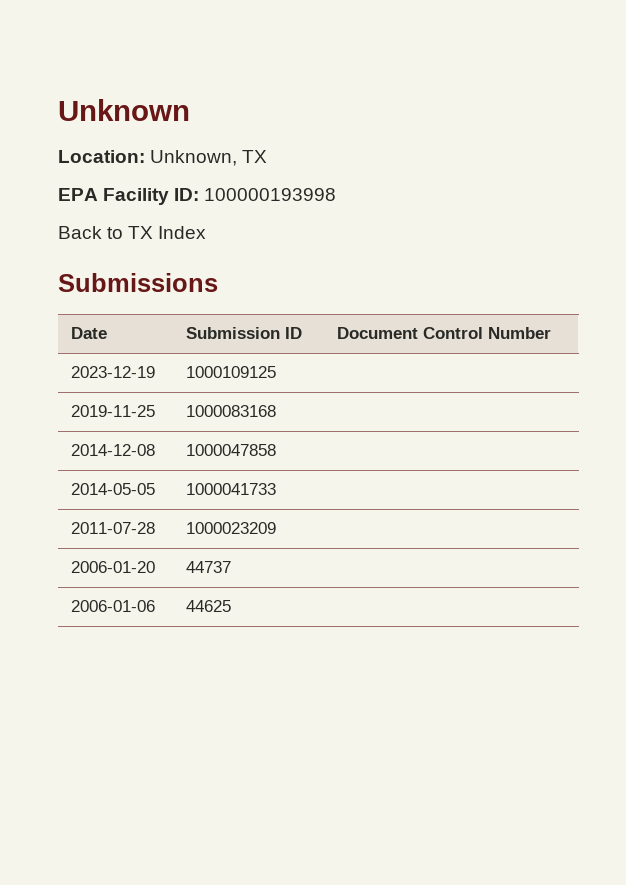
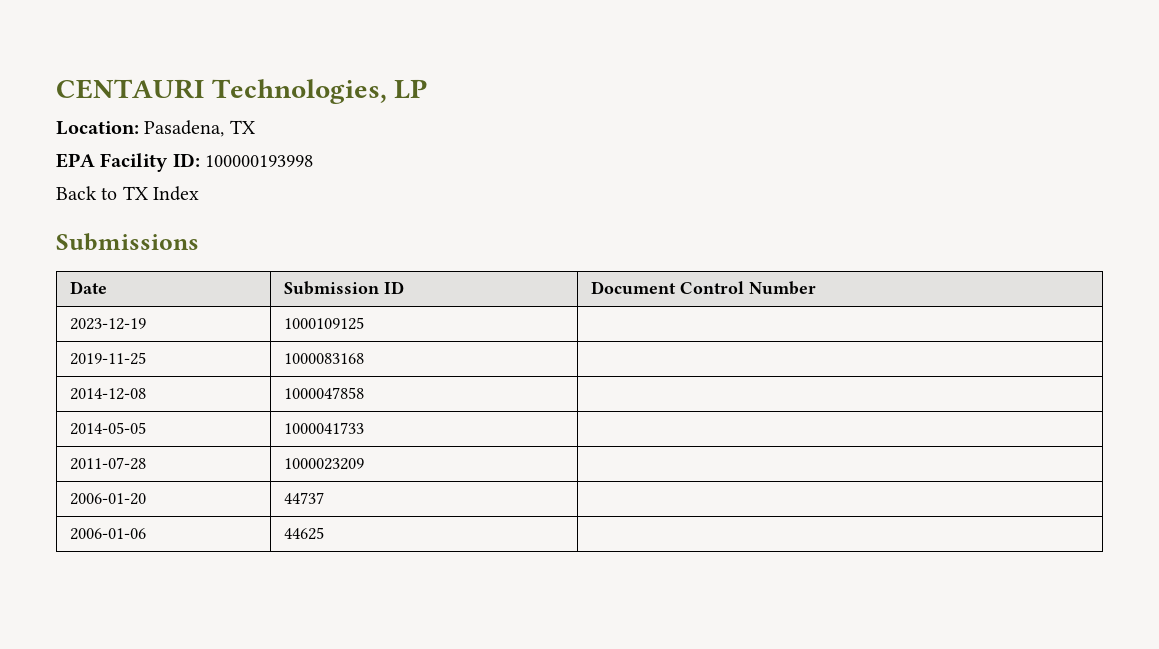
[58,99,190,121] Unknown -> [56,79,428,104] CENTAURI Technologies, LP
[150,150,238,166] Unknown, -> [144,120,225,137] Pasadena,

